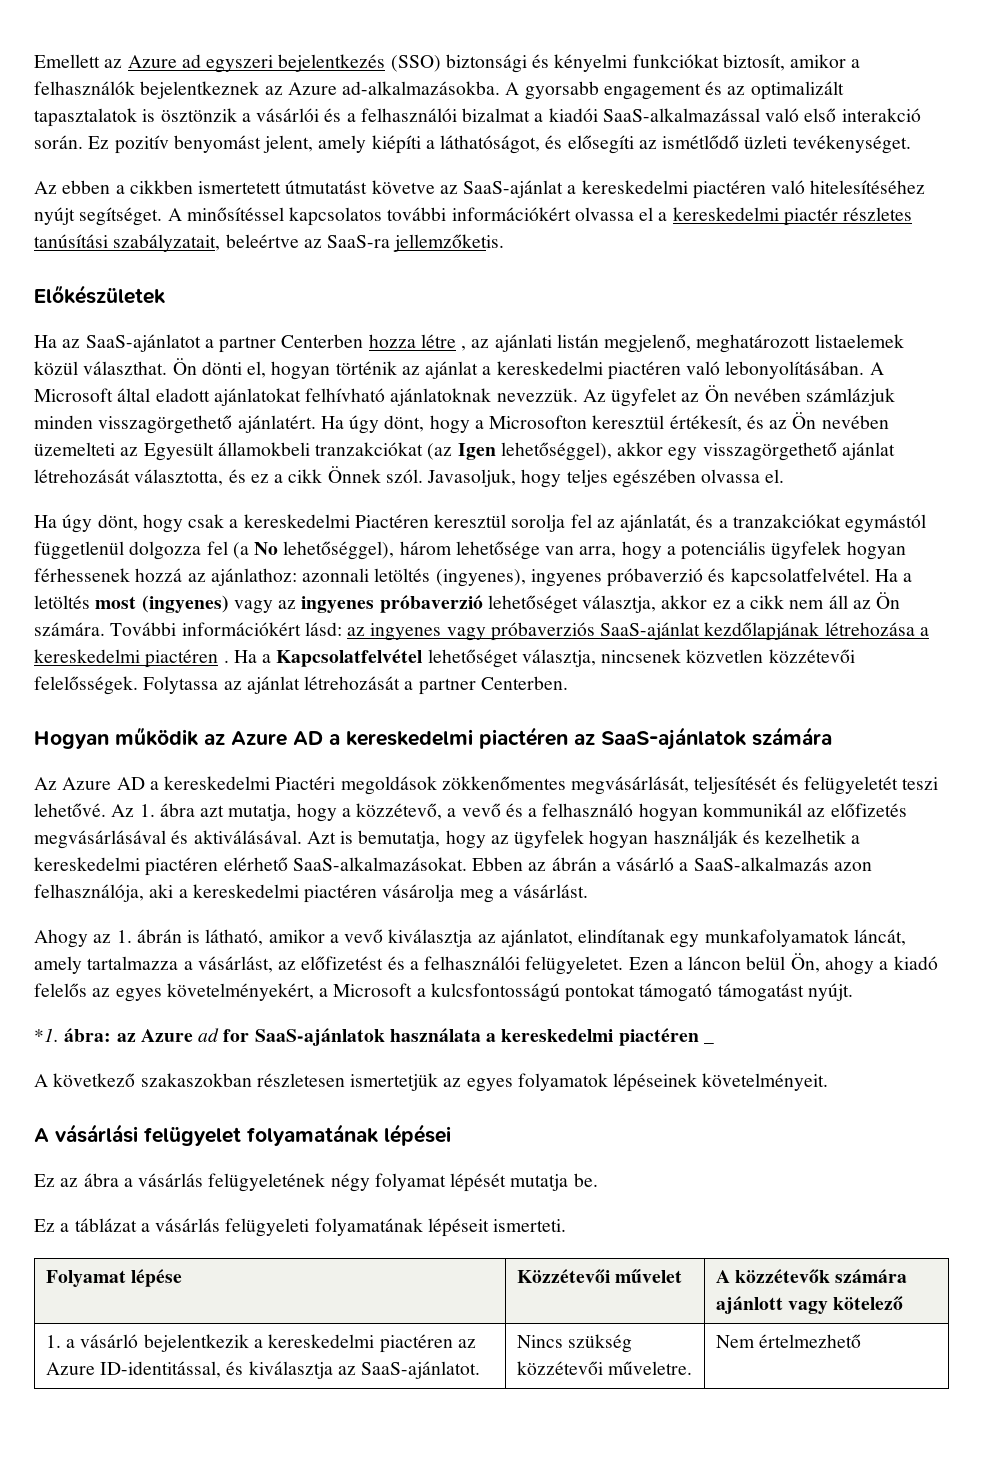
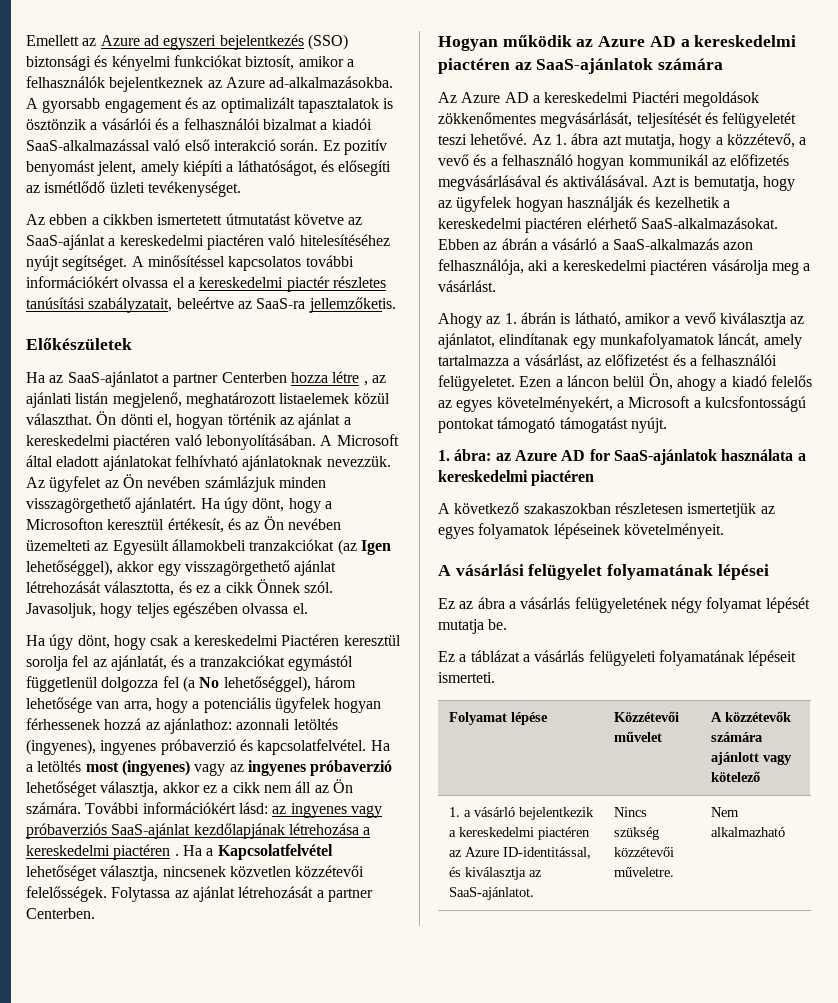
[34,1028,59,1042] *1. -> [438,450,450,461] 1.
[198,1028,220,1042] ad -> [561,450,586,461] AD
[703,1042,714,1044] _ -> (595, 478) none
[759,1334,862,1348] értelmezhető -> [710,827,785,837] alkalmazható

